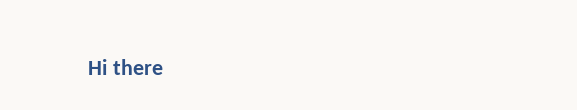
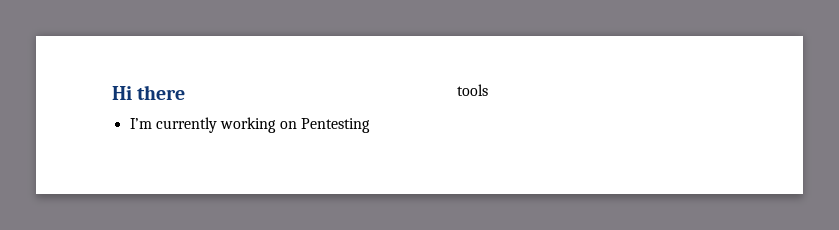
(163, 67) none -> [129,117,370,133] [456,84,488,96] // I’m currently working on Pentesting tools

